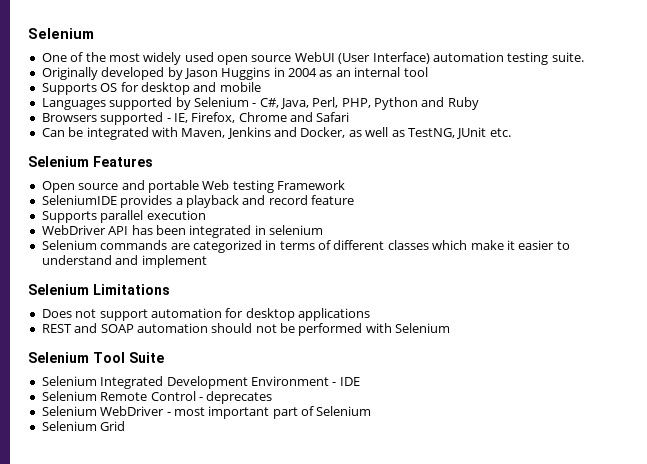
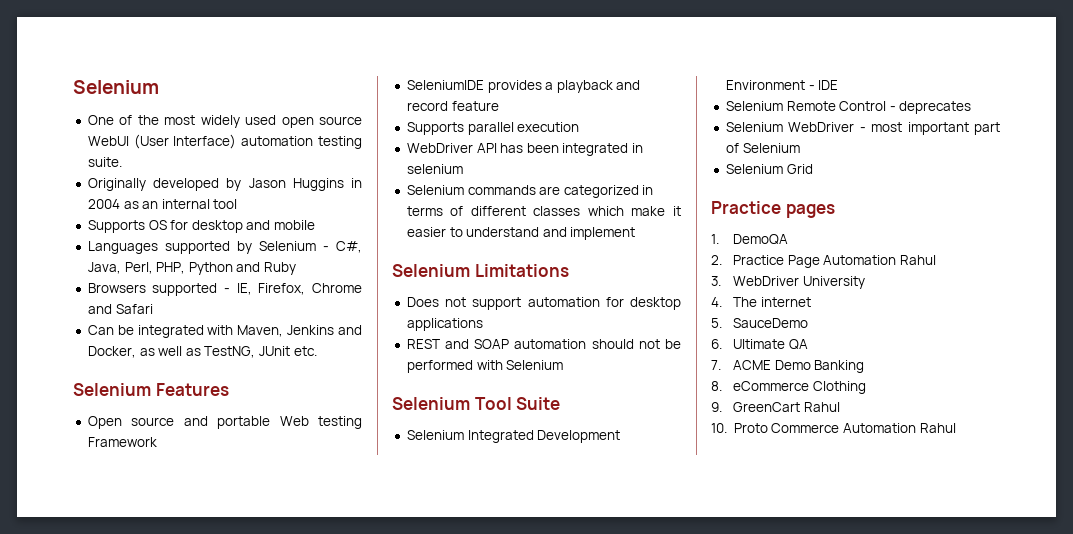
(126, 426) none -> [711,201,835,218] [711,234,789,245] [711,255,936,268] [711,276,865,289] [711,297,811,307] [711,318,809,328] [711,339,808,350] [711,360,865,373] [711,381,866,394] [711,402,840,412] [711,423,956,433] // Practice pages // 1. DemoQA // 2. Practice Page Automation Rahul // 3. WebDriver University // 4. The internet // 5. SauceDemo // 6. Ultimate QA // 7. ACME Demo Banking // 8. eCommerce Clothing // 9. GreenCart Rahul // 10. Proto Commerce Automation Rahul

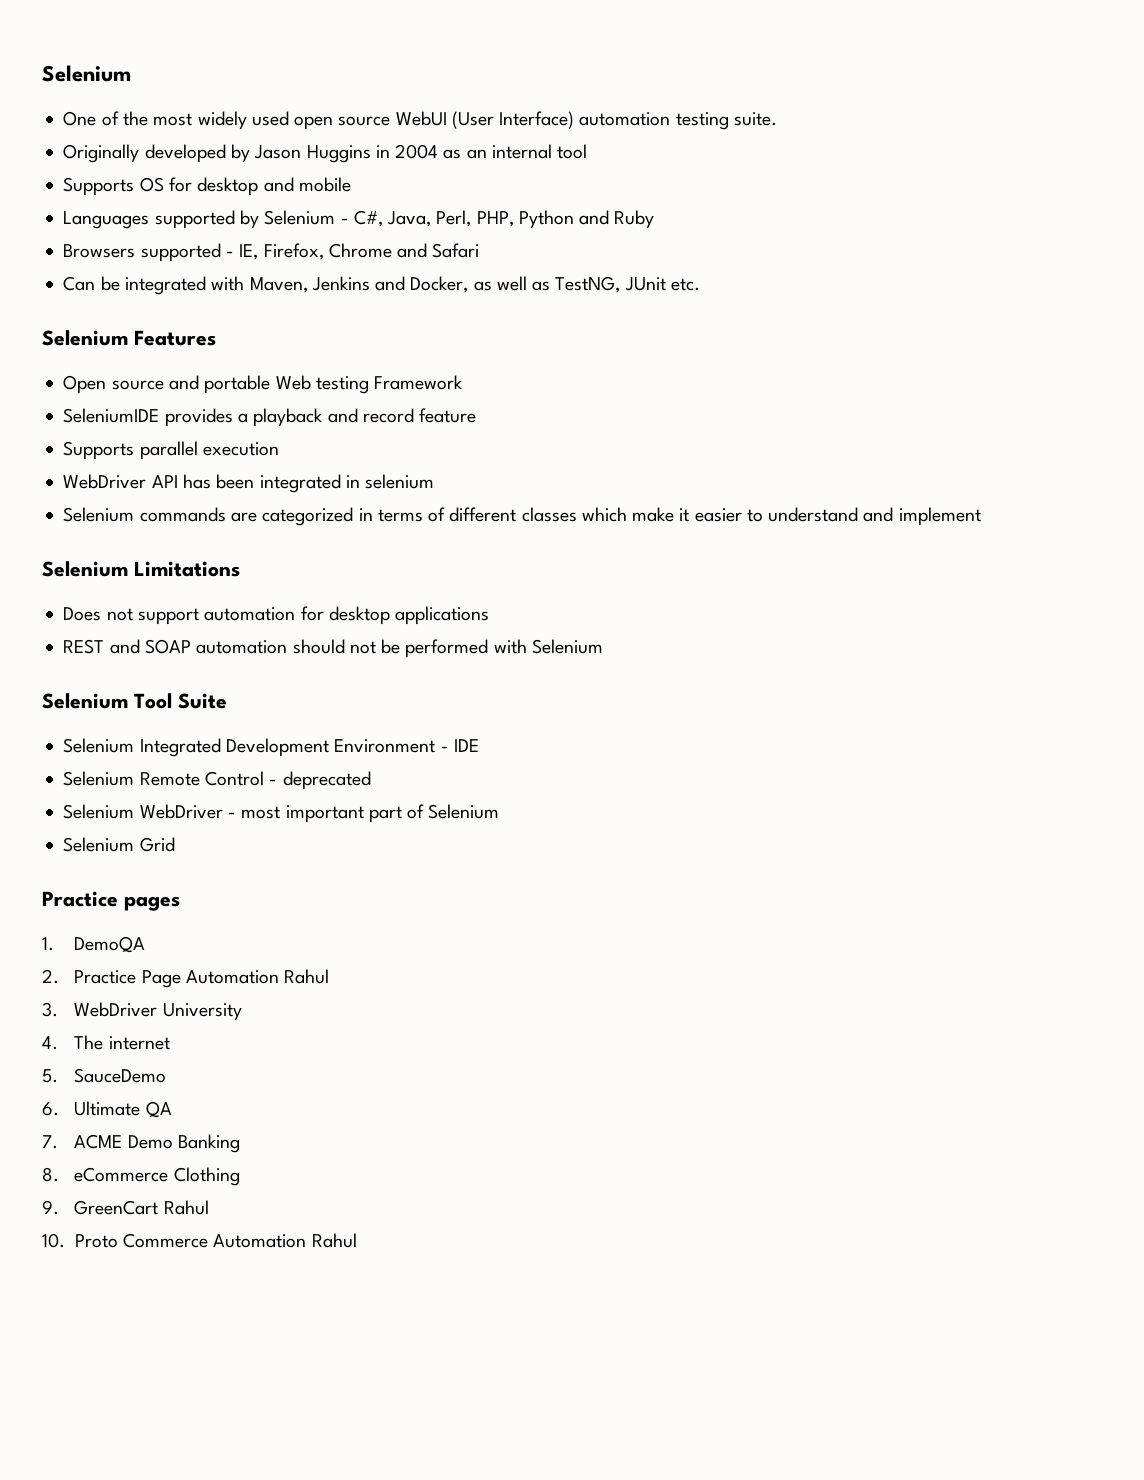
[899,101,972,114] deprecates -> [282,771,371,790] deprecated

